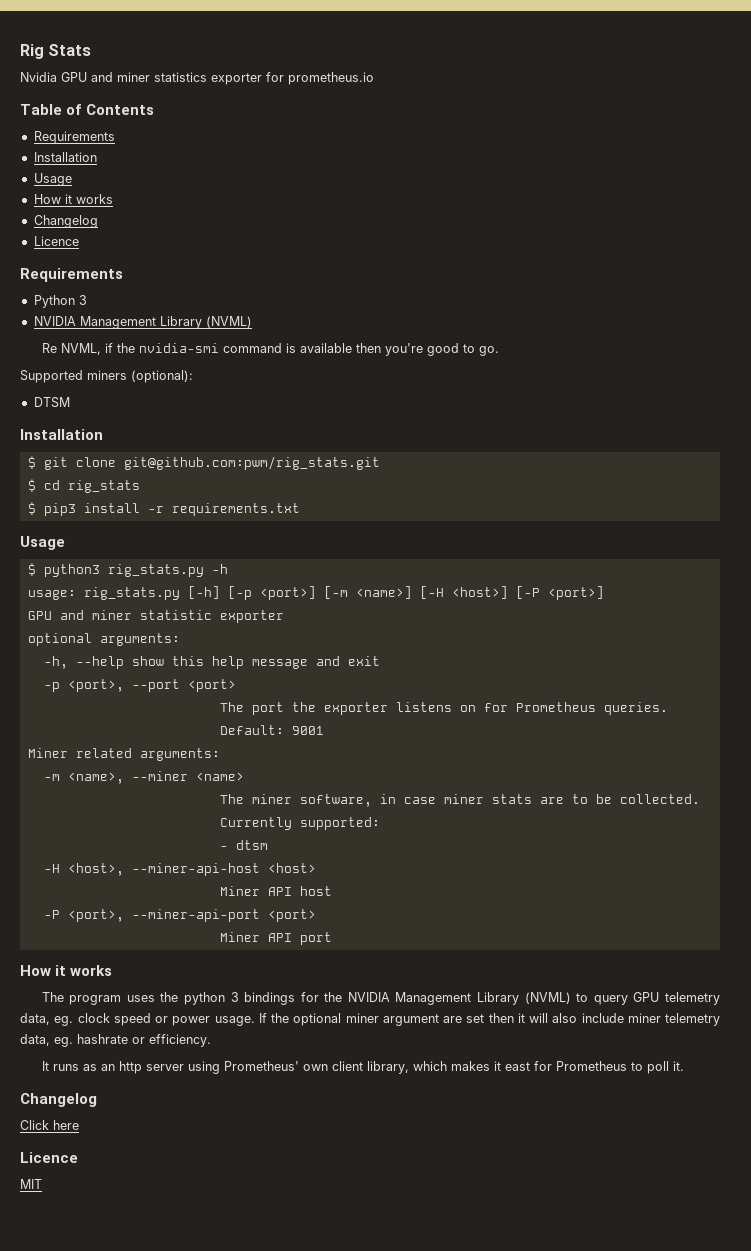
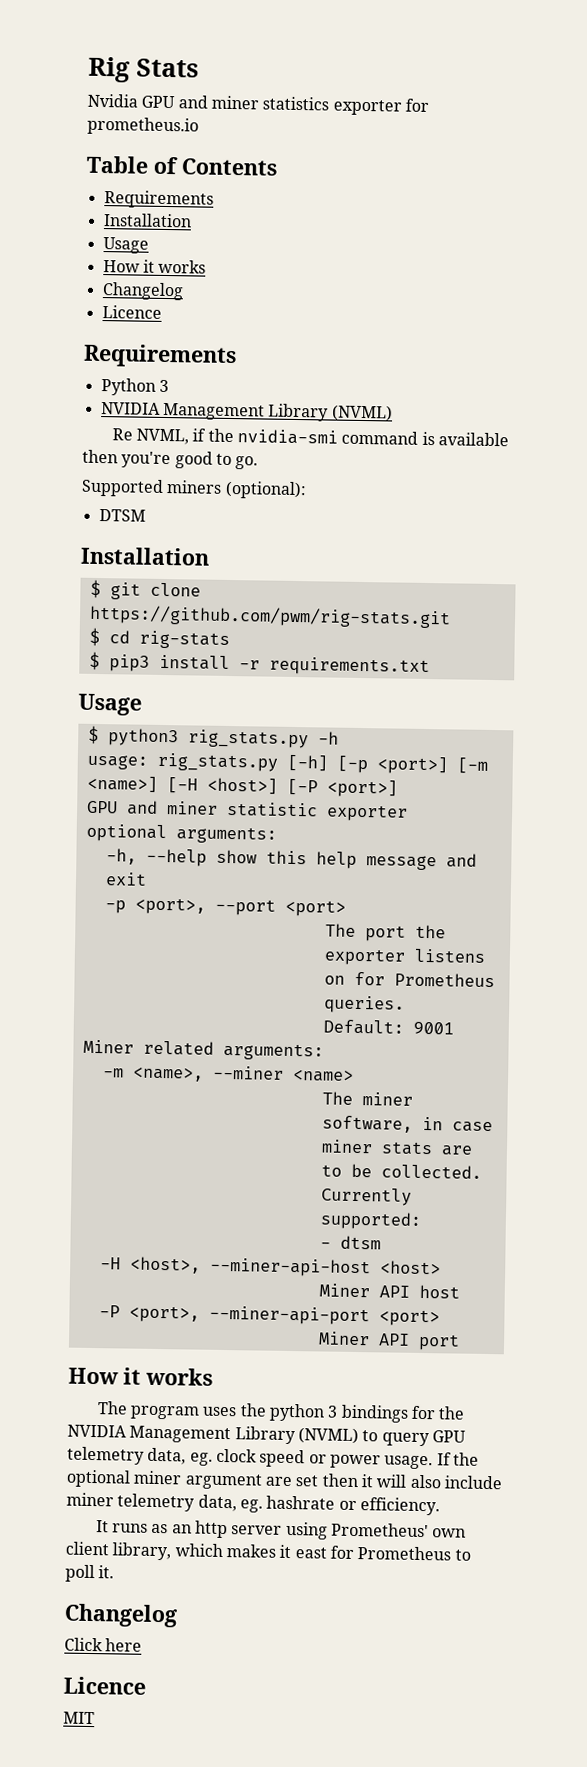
[123,456,380,470] git@github.com:pwm/rig_stats.git -> [88,604,451,629] https://github.com/pwm/rig-stats.git
[67,480,140,493] rig_stats -> [138,630,230,650] rig-stats

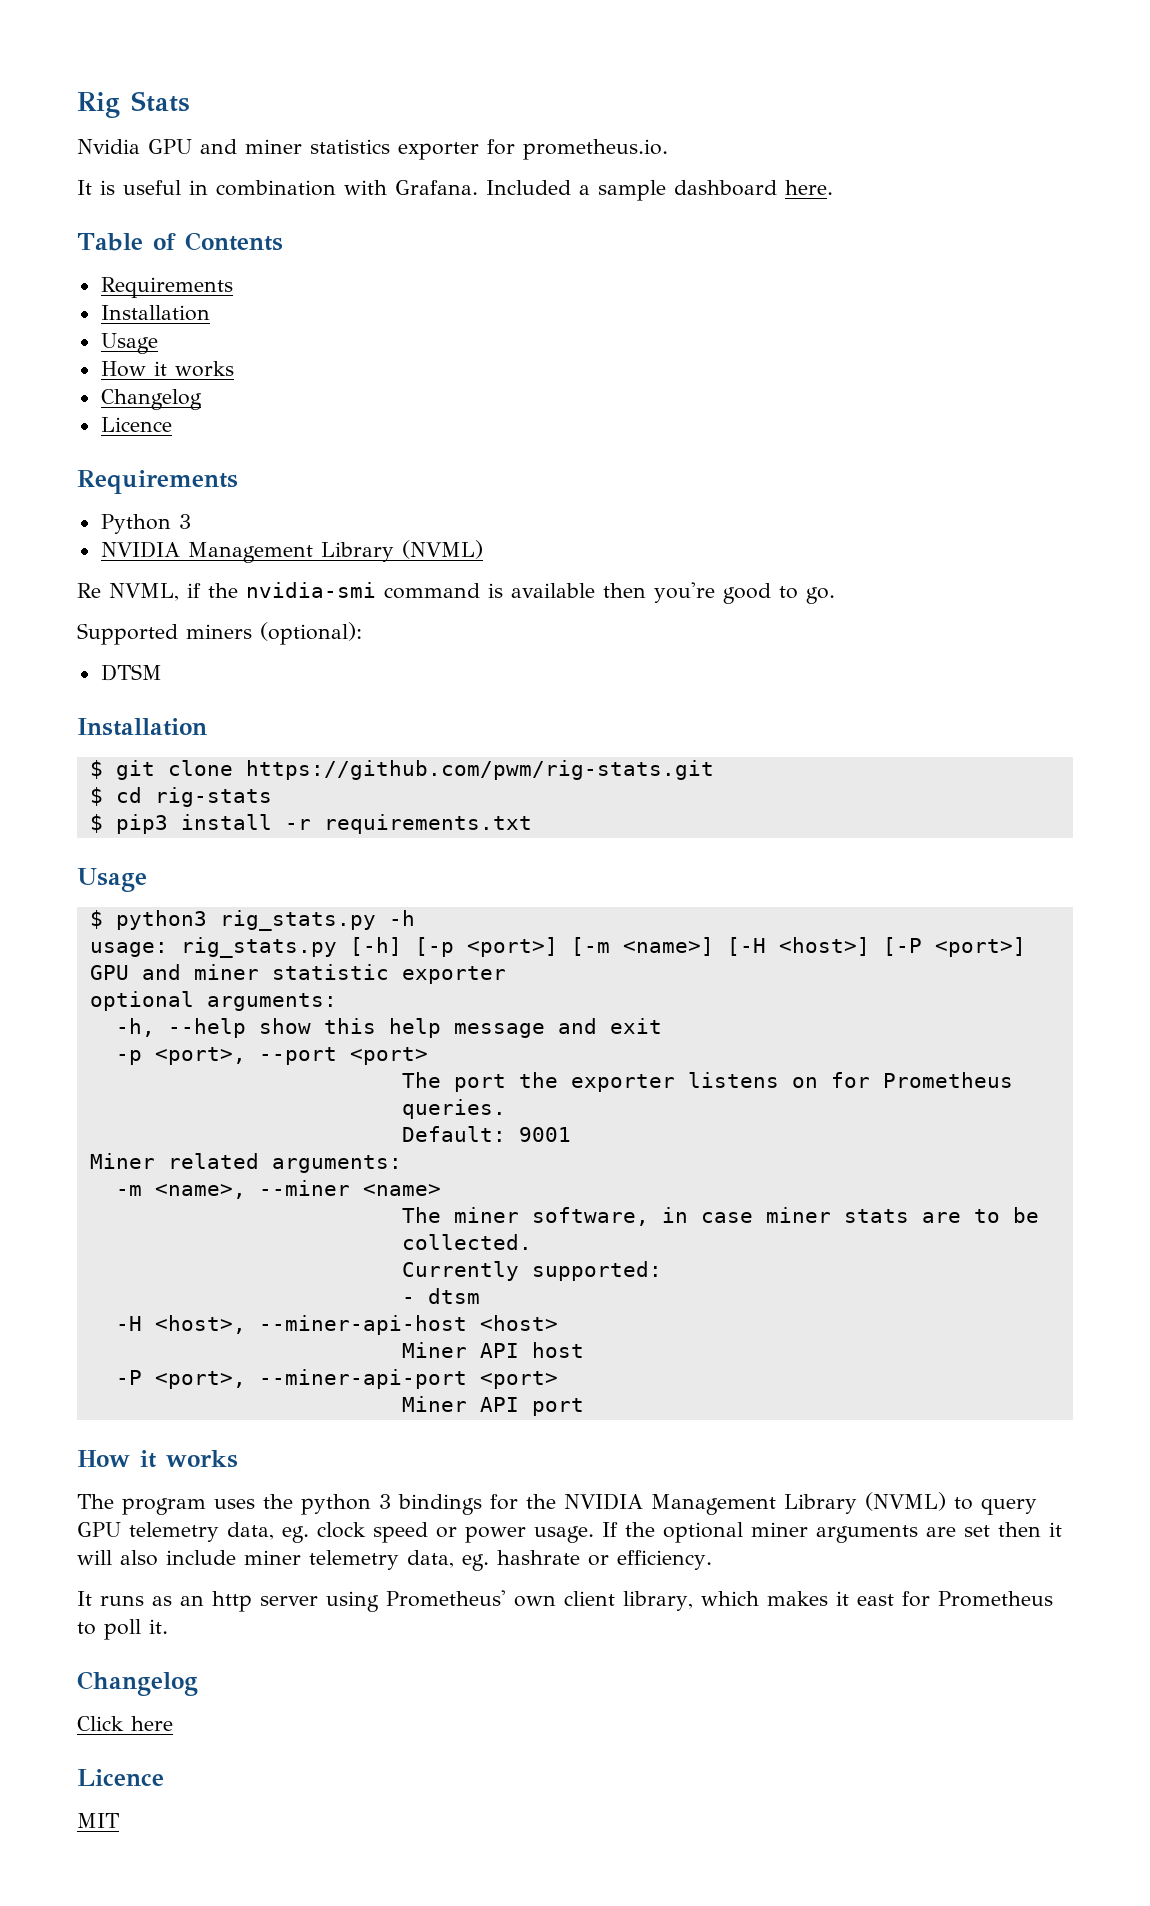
[87,116,199,136] prometheus.io -> [523,139,668,160] [77,180,833,201] prometheus.io. // It is useful in combination with Grafana. Included a sample dashboard here.
[184,1473,263,1490] argument -> [816,1525,918,1543] arguments

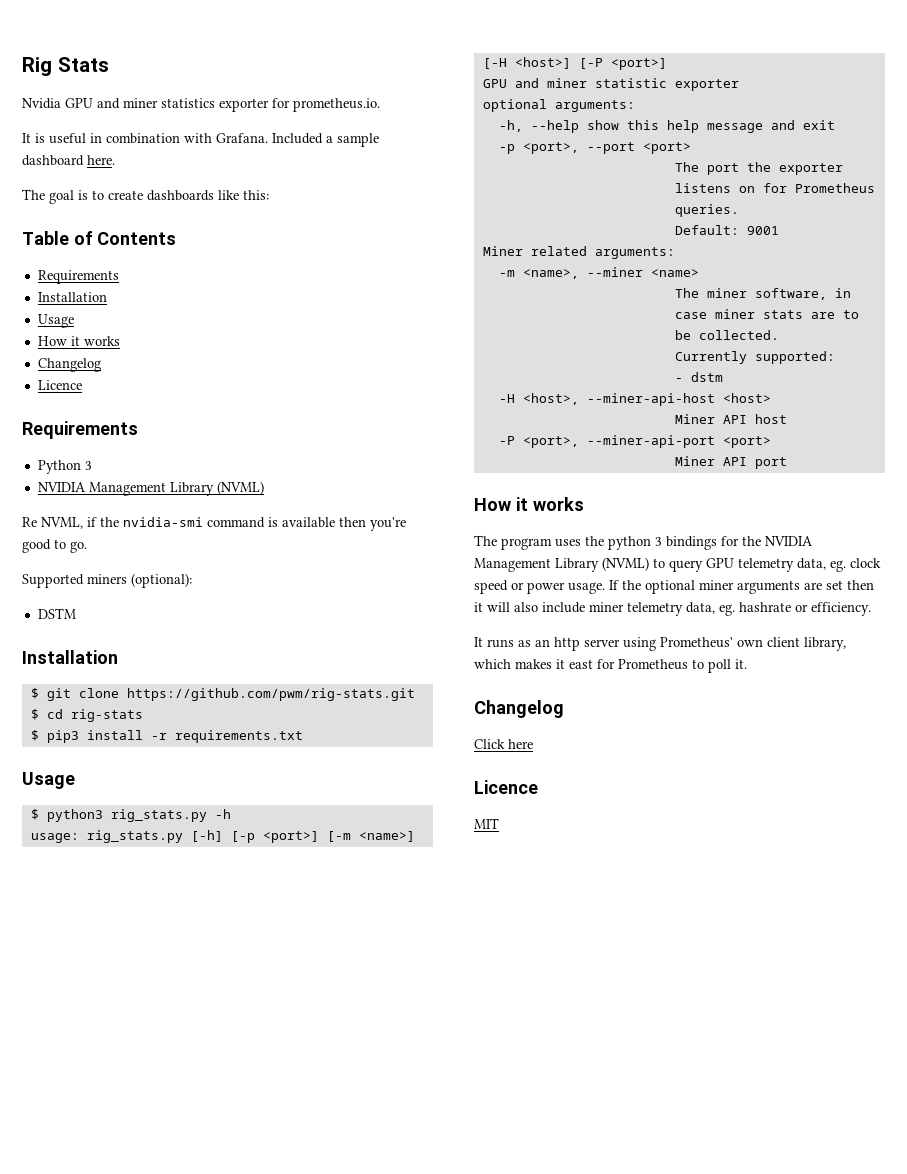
(833, 187) none -> [22,189,269,204] // The goal is to create dashboards like this:
[100,664,162,681] DTSM -> [37,608,76,619] DSTM
[427,1288,480,1304] dtsm -> [690,372,723,382] dstm

